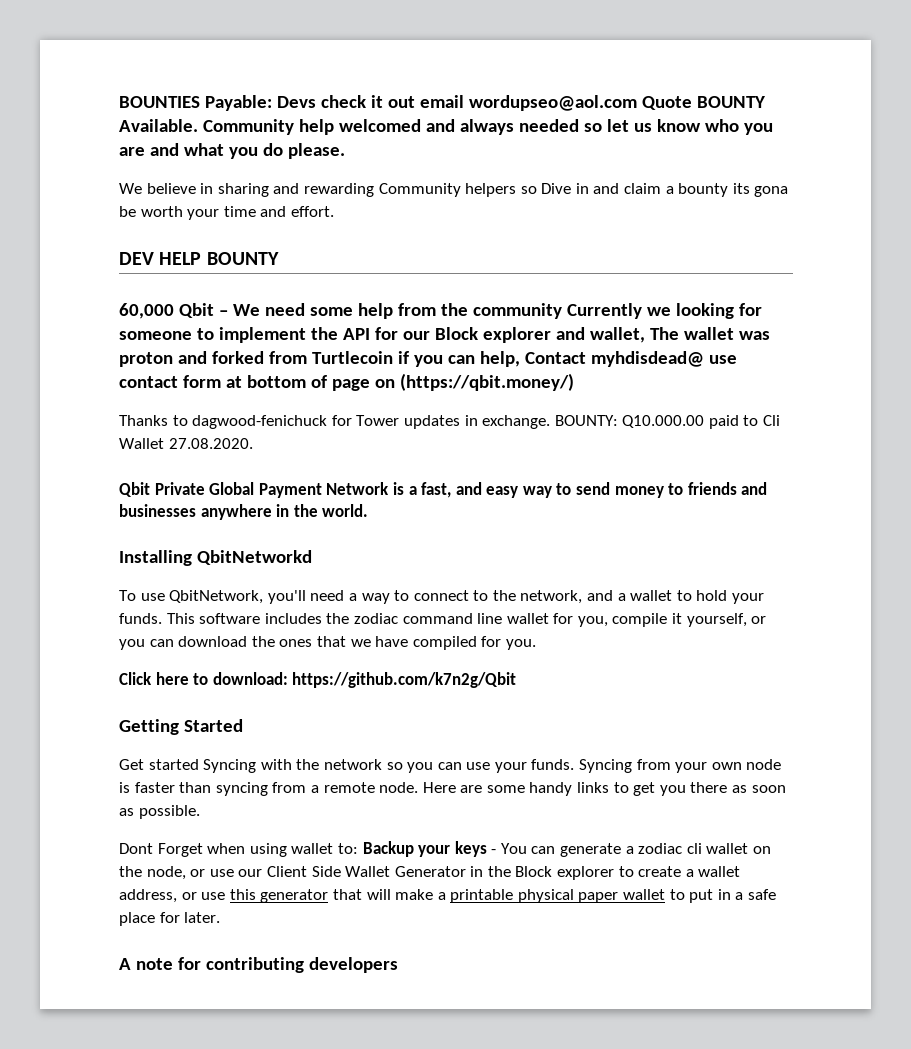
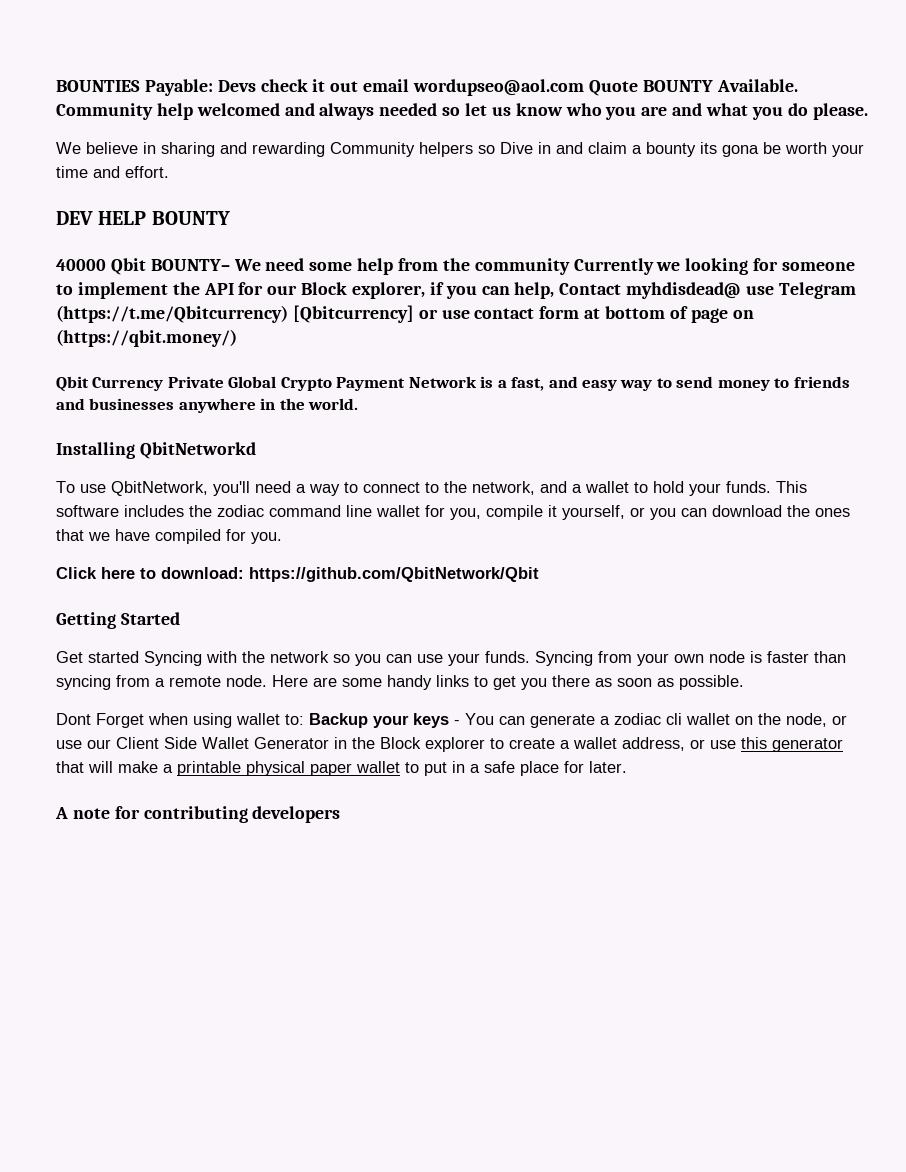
[119,303,228,319] 60,000 Qbit – -> [56,258,230,275] 40000 Qbit BOUNTY–
[482,327,770,343] [119,351,393,367] explorer and wallet, The wallet was proton and forked from Turtlecoin -> [352,282,426,299] explorer,
(737, 359) none -> [778,282,856,299] [56,305,470,323] Telegram (https://t.me/Qbitcurrency) [Qbitcurrency] or use
[119,415,781,429] [119,438,253,449] [119,482,150,497] // Thanks to dagwood-fenichuck for Tower updates in exchange. BOUNTY: Q10.000.00 paid to Cli Wallet 27.08.2020. // Qbit -> [56,376,164,392] // Qbit Currency
(255, 488) none -> [280,377,332,391] Crypto
[292,672,517,688] https://github.com/k7n2g/Qbit -> [249,567,539,582] https://github.com/QbitNetwork/Qbit

